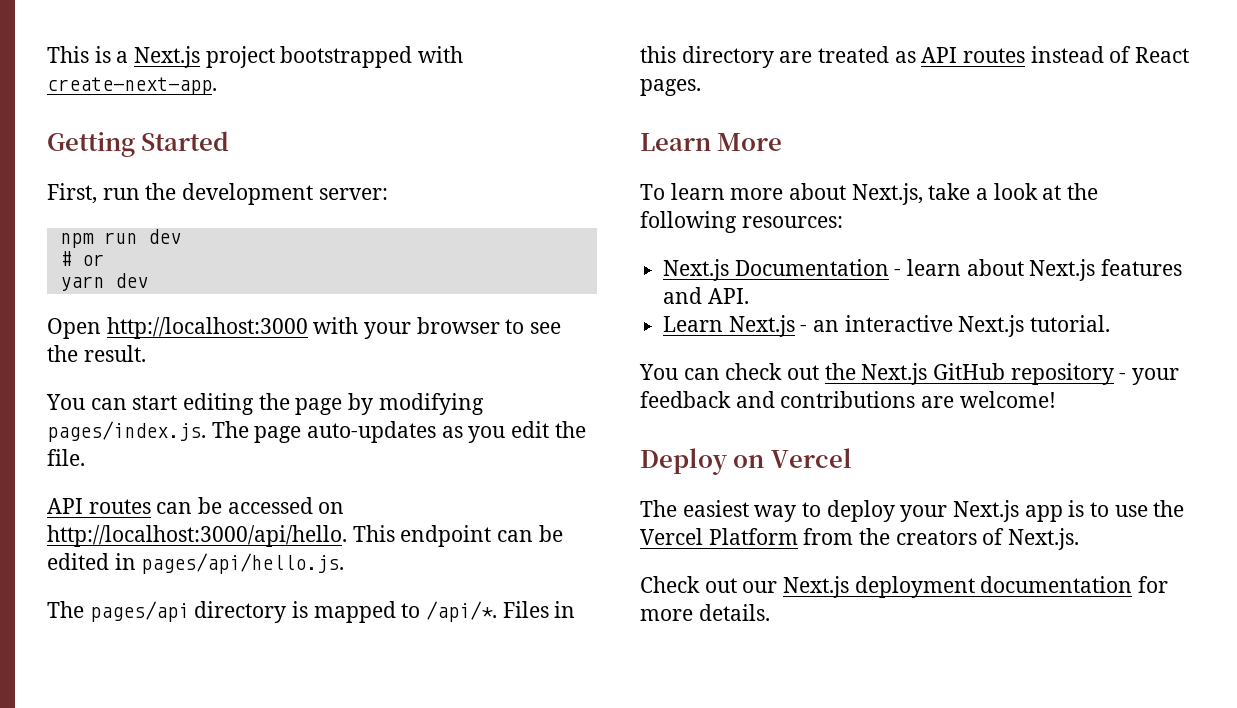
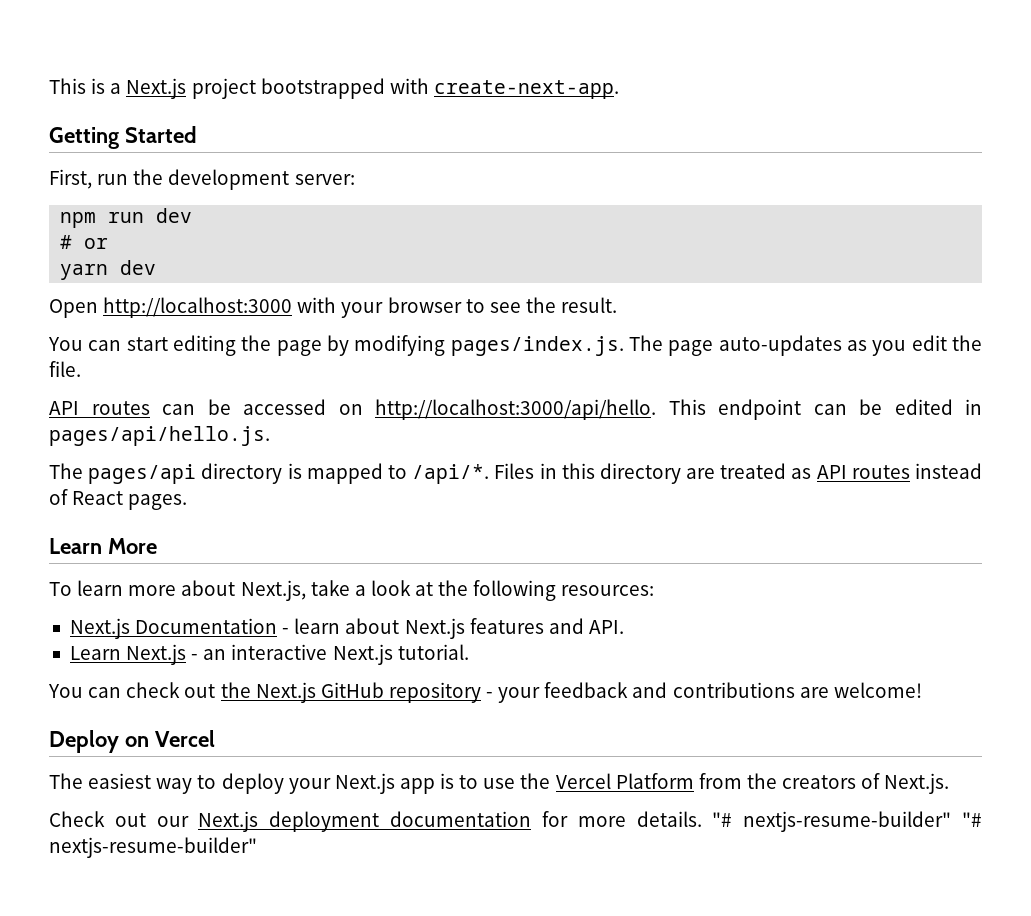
(770, 612) none -> [712,811,983,832] [49,837,257,858] "# nextjs-resume-builder" "# nextjs-resume-builder"

